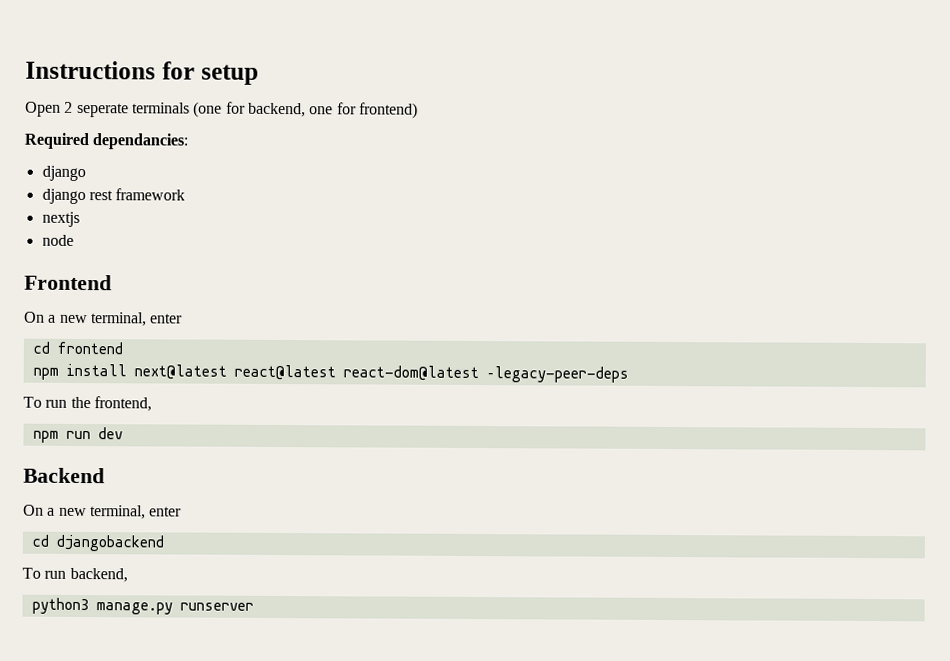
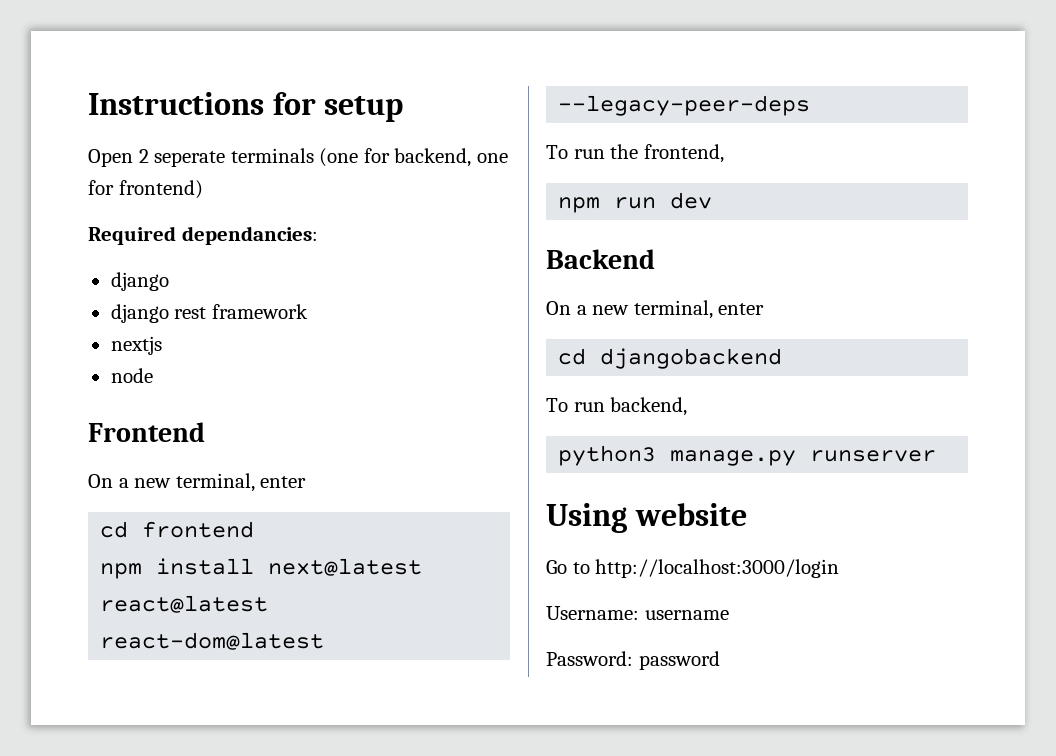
[485,366,629,383] –legacy-peer-deps -> [558,95,811,116] --legacy-peer-deps
(254, 606) none -> [546,503,747,533] [546,559,840,578] [546,606,729,620] [546,651,720,670] // Using website // Go to http://localhost:3000/login // Username: username // Password: password

